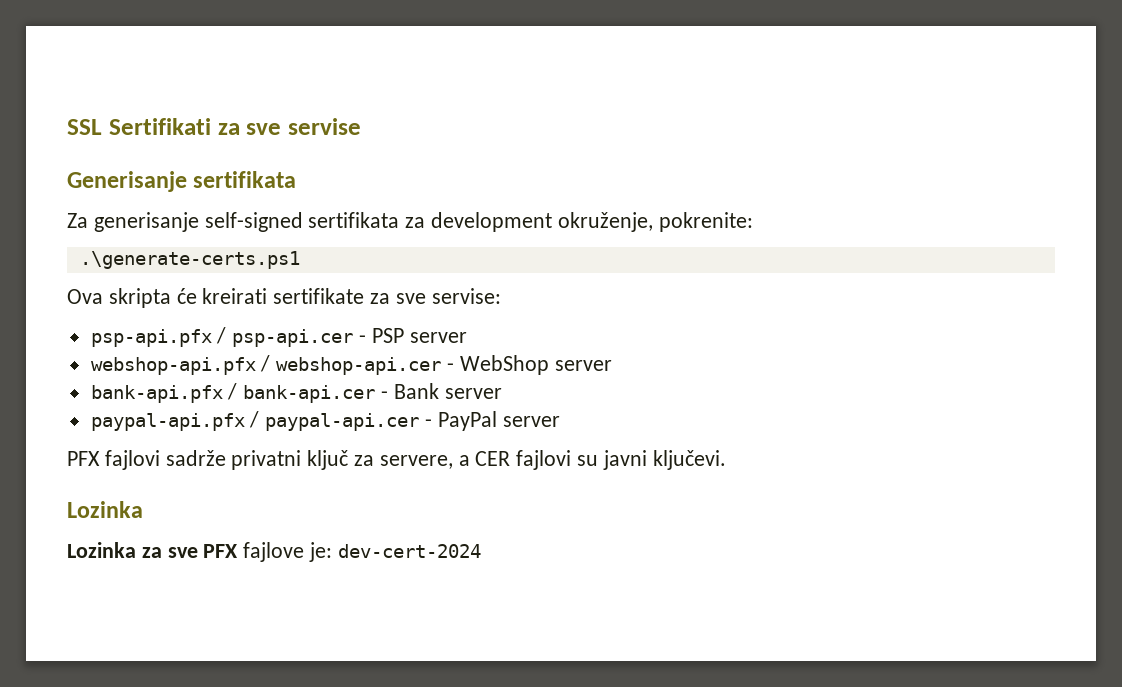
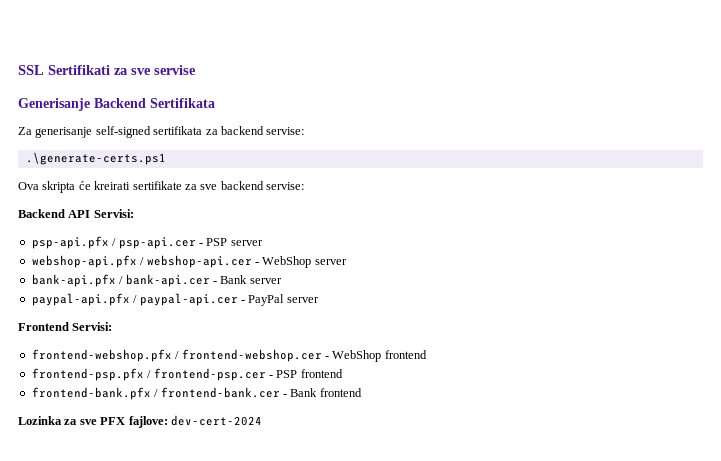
[193,171,297,188] sertifikata -> [94,98,215,108] Backend Sertifikata
[431,212,753,232] development okruženje, pokrenite: -> [220,126,305,135] backend servise:
[431,288,501,304] servise: -> [220,181,304,190] [18,209,134,218] backend servise: // Backend API Servisi:
[67,450,726,470] [67,501,143,518] PFX fajlovi sadrže privatni ključ za servere, a CER fajlovi su javni ključevi. // Lozinka -> [18,322,113,331] [31,349,427,362] [31,368,343,381] [31,387,362,400] Frontend Servisi: // frontend-webshop.pfx / frontend-webshop.cer - WebShop frontend // frontend-psp.pfx / frontend-psp.cer - PSP frontend // frontend-bank.pfx / frontend-bank.cer - Bank frontend
[243,542,333,562] fajlove je: -> [128,416,168,428] fajlove:

